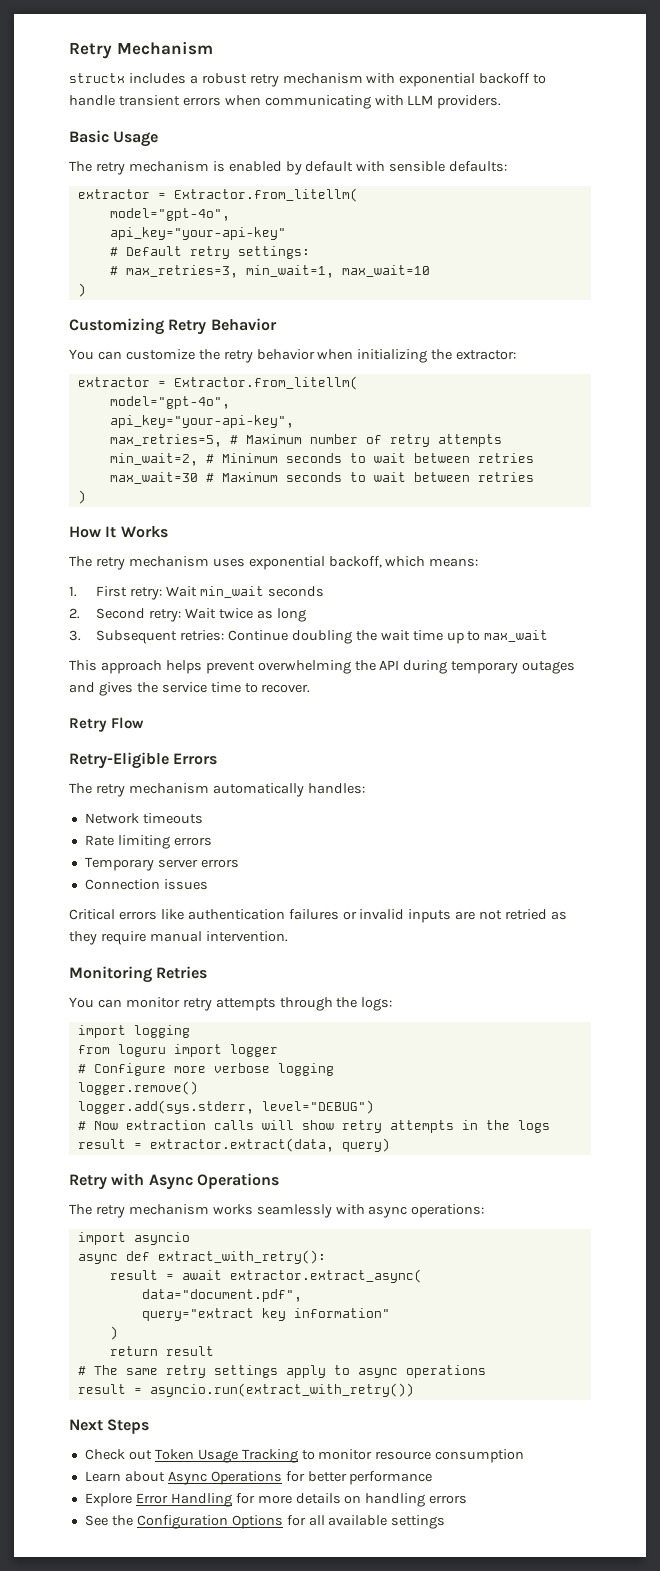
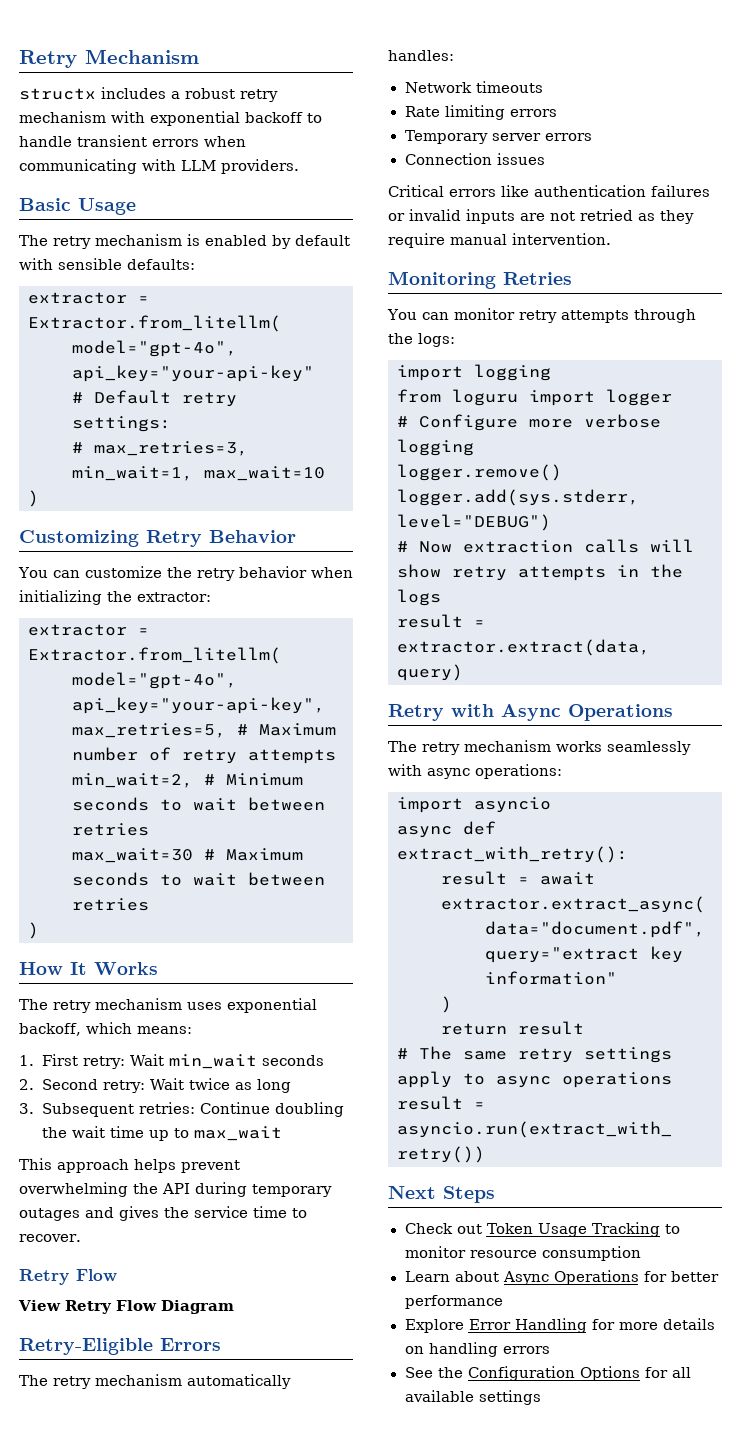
(145, 723) none -> [18,1300,234,1314] // View Retry Flow Diagram

